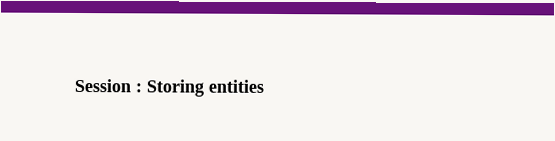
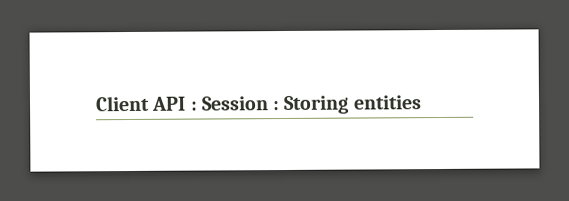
(74, 85) none -> [95,95,198,112] Client API :

